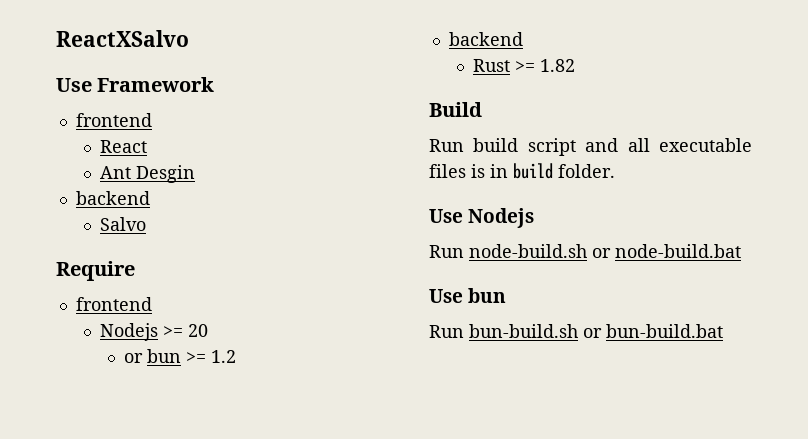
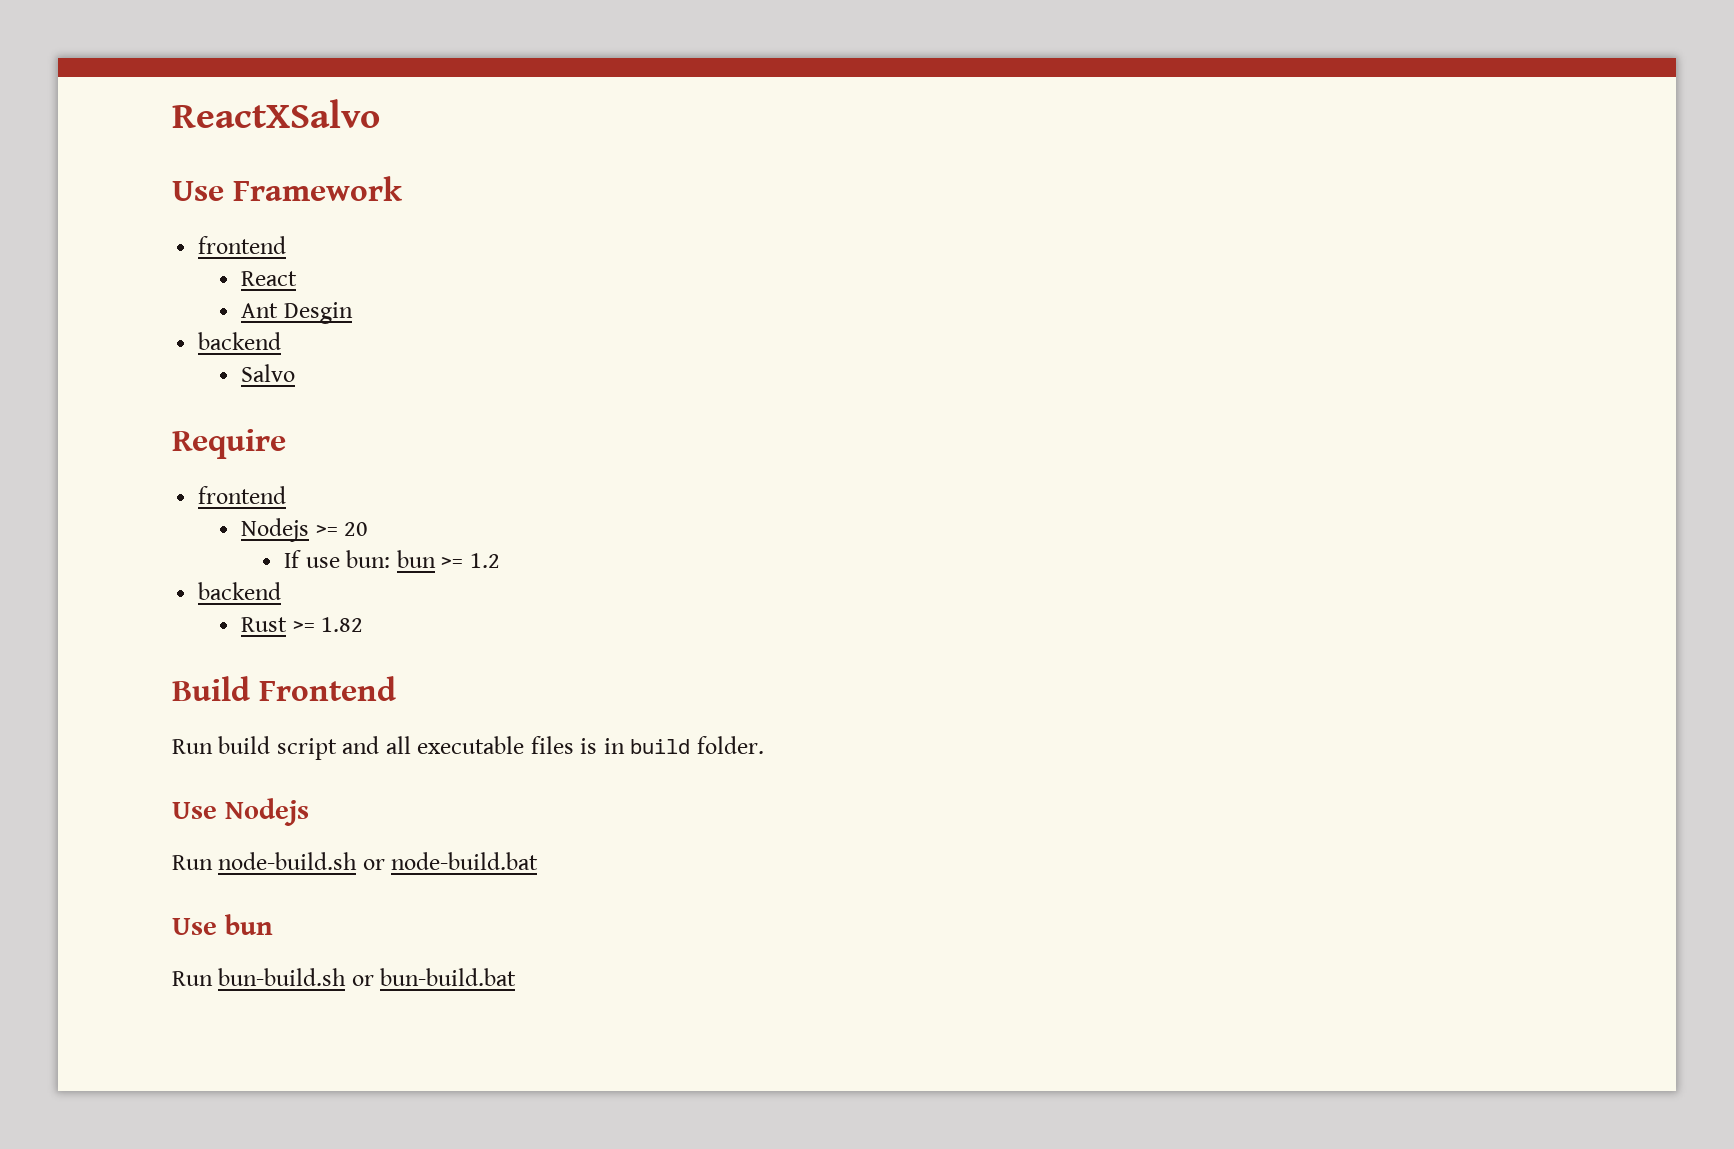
[124,353,144,363] or -> [284,550,391,568] If use bun:
(482, 109) none -> [259,676,396,701] Frontend

